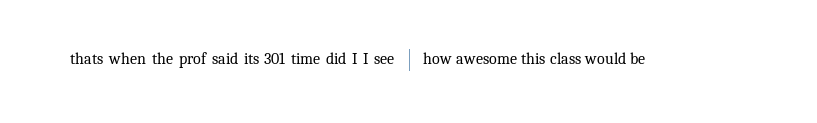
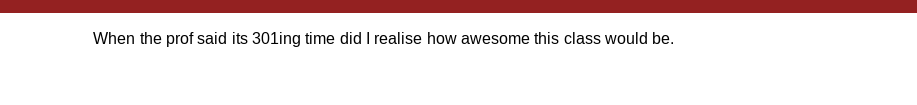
[69,52,146,64] thats when -> [93,32,136,44] When
[264,52,286,64] 301 -> [251,32,301,47] 301ing
[363,53,395,64] I see -> [374,32,423,44] realise
[629,52,645,64] be -> [652,32,675,44] be.

